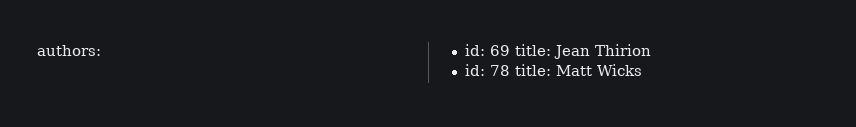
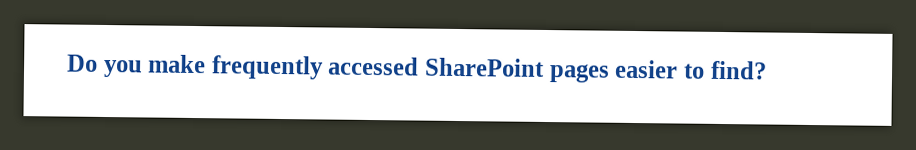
[37,45,101,56] [464,44,651,59] [464,64,642,76] authors: // id: 69 title: Jean Thirion // id: 78 title: Matt Wicks -> [67,54,767,83] Do you make frequently accessed SharePoint pages easier to find?

